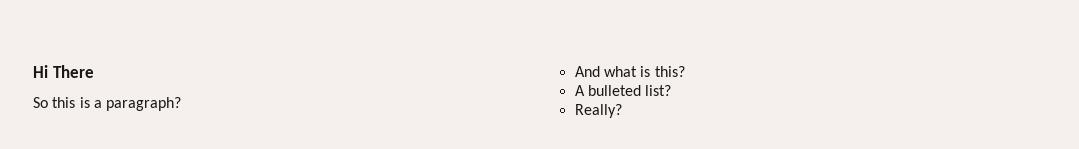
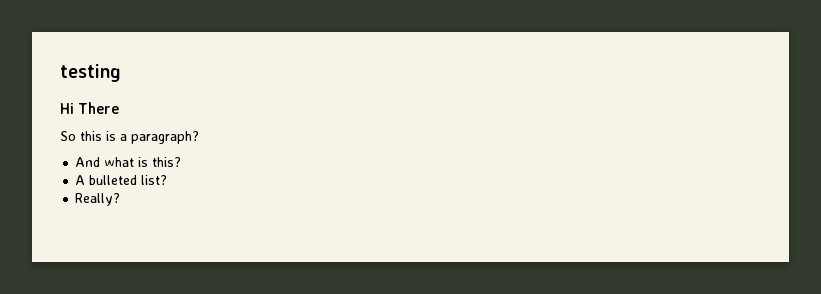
(33, 71) none -> [60,64,121,82] testing //

